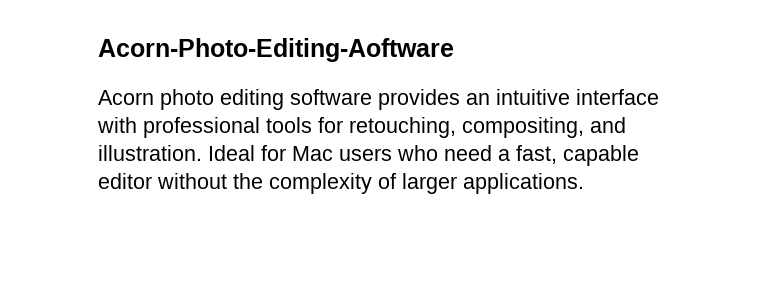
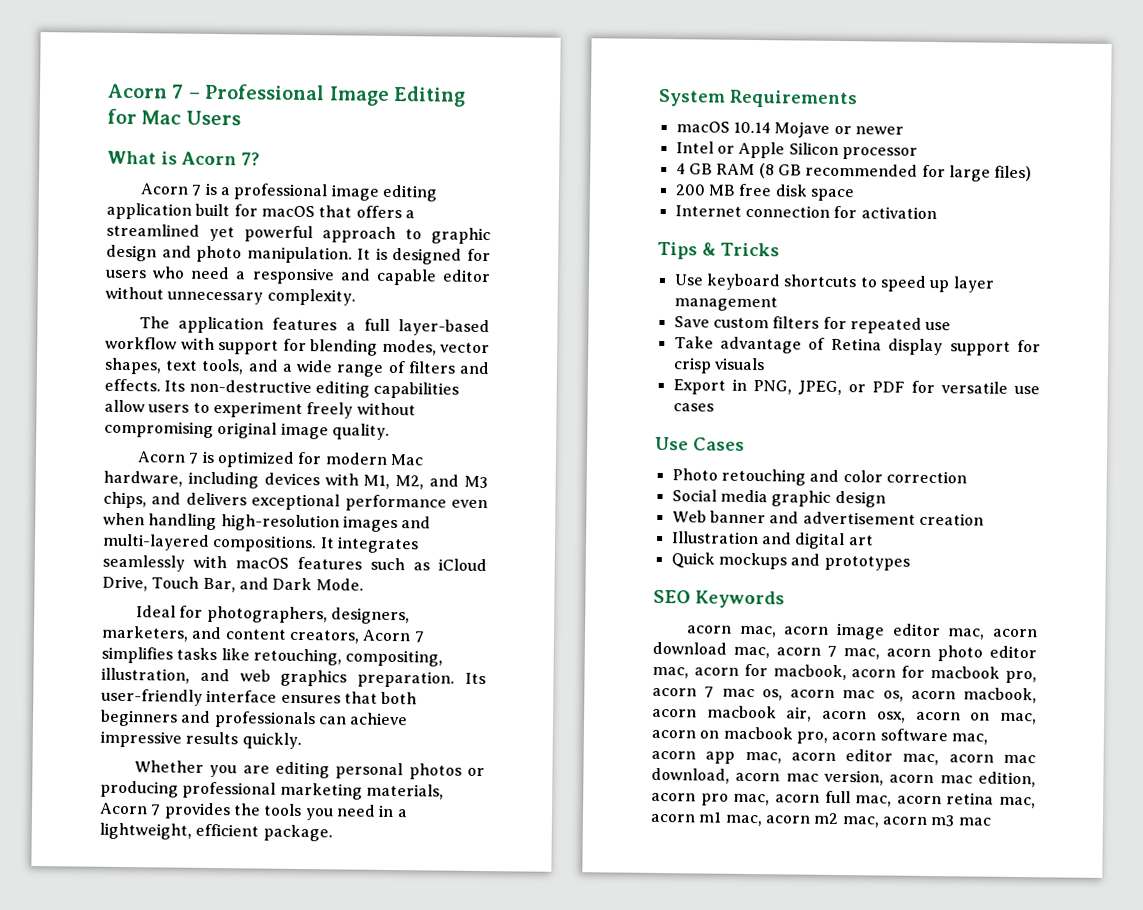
[98,38,454,62] [98,89,659,110] [97,117,626,138] [98,145,333,161] Acorn-Photo-Editing-Aoftware // Acorn photo editing software provides an intuitive interface with professional tools for retouching, compositing, and illustration. Ideal for Mac -> [107,83,466,107] [107,108,241,126] [107,150,260,166] [140,182,439,202] [106,202,415,220] [106,223,491,245] [106,244,491,265] Acorn 7 – Professional Image Editing for Mac Users // What is Acorn 7? // Acorn 7 is a professional image editing application built for macOS that offers a streamlined yet powerful approach to graphic design and photo manipulation. It is designed for
[516,145,557,164] fast, -> [251,267,371,285] responsive and
[233,173,584,194] the complexity of larger applications. -> [167,288,356,306] [139,316,490,337] [105,336,490,356] [104,357,491,377] [104,378,460,399] [104,399,416,419] [104,420,390,440] [137,450,424,468] [103,470,488,490] [103,491,489,512] [103,512,432,533] [102,533,419,554] [102,554,487,572] [102,575,364,593] [136,605,411,625] [101,625,425,644] [101,646,444,667] [101,667,487,688] [101,688,418,706] [100,709,409,729] [100,730,302,750] [134,760,485,780] [100,780,444,800] [99,802,408,821] [99,822,333,842] [658,88,858,109] [675,121,904,138] [675,141,918,160] [675,163,1033,182] [674,183,854,202] [674,204,937,220] [657,241,780,260] [673,273,995,293] [673,296,778,312] [673,316,952,334] [673,336,1041,356] [672,357,765,374] [672,378,1040,396] [672,403,714,412] [655,436,745,451] [671,468,967,486] [671,489,886,508] [671,510,984,526] [671,531,874,550] [670,552,910,571] [653,589,785,609] [687,622,1038,640] [652,641,1037,662] [652,663,1037,684] [652,686,1037,704] [652,705,1037,725] [651,726,988,745] [651,749,1036,766] [651,767,1036,788] [651,790,1036,809] [650,811,991,828] unnecessary complexity. // The application features a full layer-based workflow with support for blending modes, vector shapes, text tools, and a wide range of filters and effects. Its non-destructive editing capabilities allow users to experiment freely without compromising original image quality. // Acorn 7 is optimized for modern Mac hardware, including devices with M1, M2, and M3 chips, and delivers exceptional performance even when handling high-resolution images and multi-layered compositions. It integrates seamlessly with macOS features such as iCloud Drive, Touch Bar, and Dark Mode. // Ideal for photographers, designers, marketers, and content creators, Acorn 7 simplifies tasks like retouching, compositing, illustration, and web graphics preparation. Its user-friendly interface ensures that both beginners and professionals can achieve impressive results quickly. // Whether you are editing personal photos or producing professional marketing materials, Acorn 7 provides the tools you need in a lightweight, efficient package. // System Requirements // macOS 10.14 Mojave or newer // Intel or Apple Silicon processor // 4 GB RAM (8 GB recommended for large files) // 200 MB free disk space // Internet connection for activation // Tips & Tricks // Use keyboard shortcuts to speed up layer management // Save custom filters for repeated use // Take advantage of Retina display support for crisp visuals // Export in PNG, JPEG, or PDF for versatile use cases // Use Cases // Photo retouching and color correction // Social media graphic design // Web banner and advertisement creation // Illustration and digital art // Quick mockups and prototypes // SEO Keywords // acorn mac, acorn image editor mac, acorn download mac, acorn 7 mac, acorn photo editor mac, acorn for macbook, acorn for macbook pro, acorn 7 mac os, acorn mac os, acorn macbook, acorn macbook air, acorn osx, acorn on mac, acorn on macbook pro, acorn software mac, acorn app mac, acorn editor mac, acorn mac download, acorn mac version, acorn mac edition, acorn pro mac, acorn full mac, acorn retina mac, acorn m1 mac, acorn m2 mac, acorn m3 mac

